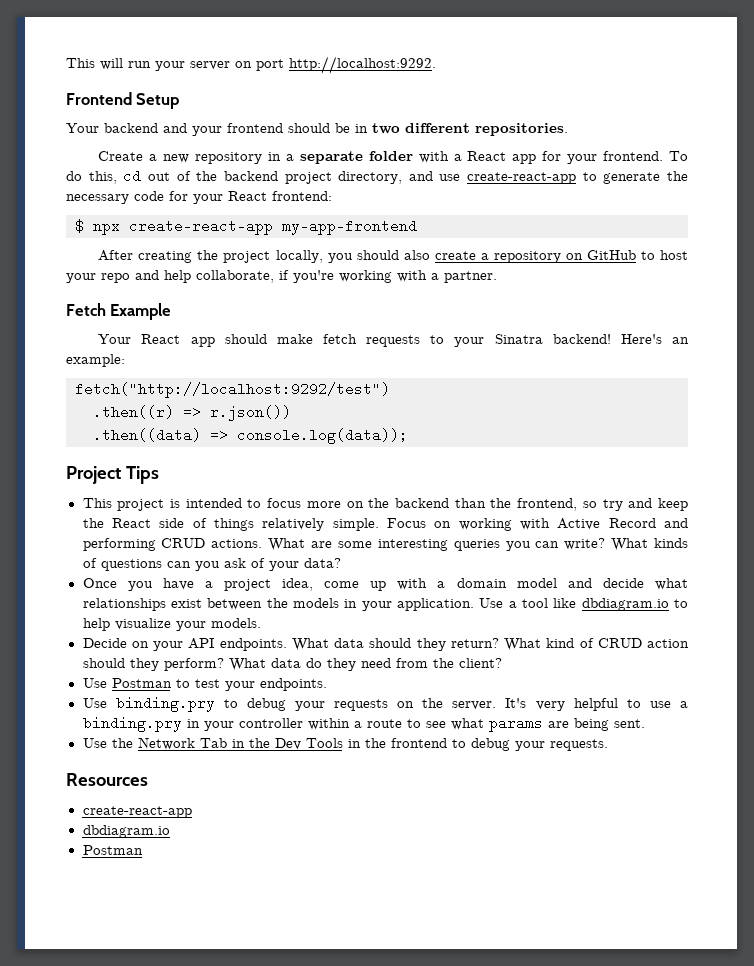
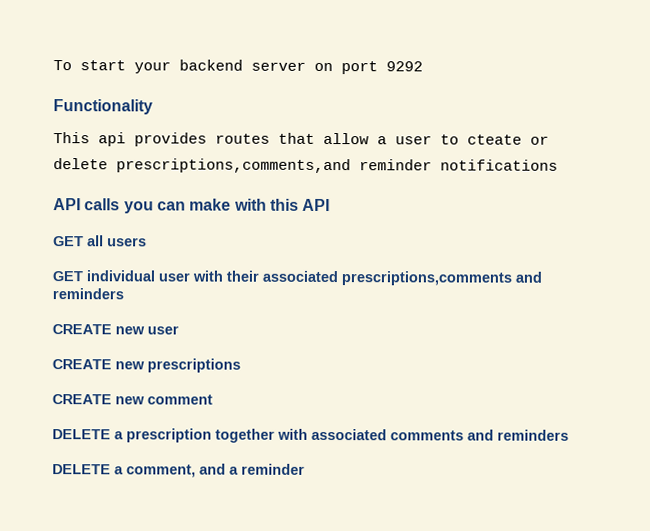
[66,56,436,74] [66,92,180,109] [66,123,568,136] [98,151,688,164] [66,169,688,184] [66,191,332,204] [75,219,417,235] [98,250,688,263] [66,270,497,283] [66,303,172,320] [98,334,690,347] [66,354,125,367] [75,382,390,398] [93,405,291,421] [93,428,408,444] [66,466,159,484] [82,498,688,511] [82,518,688,531] [82,538,688,551] [82,558,341,571] [82,578,688,591] [82,598,689,611] [82,618,261,631] [82,638,689,651] [82,658,502,671] [82,678,327,691] [82,696,688,712] [82,716,645,732] [82,737,608,751] [66,773,148,786] [82,806,192,818] [82,825,170,838] [82,845,143,855] This will run your server on port http://localhost:9292. // Frontend Setup // Your backend and your frontend should be in two different repositories. // Create a new repository in a separate folder with a React app for your frontend. To do this, cd out of the backend project directory, and use create-react-app to generate the necessary code for your React frontend: // $ npx create-react-app my-app-frontend // After creating the project locally, you should also create a repository on GitHub to host your repo and help collaborate, if you're working with a partner. // Fetch Example // Your React app should make fetch requests to your Sinatra backend! Here's an example: // fetch("http://localhost:9292/test") // .then((r) => r.json()) // .then((data) => console.log(data)); // Project Tips // This project is intended to focus more on the backend than the frontend, so try and keep the React side of things relatively simple. Focus on working with Active Record and performing CRUD actions. What are some interesting queries you can write? What kinds of questions can you ask of your data? // Once you have a project idea, come up with a domain model and decide what relationships exist between the models in your application. Use a tool like dbdiagram.io to help visualize your models. // Decide on your API endpoints. What data should they return? What kind of CRUD action should they perform? What data do they need from the client? // Use Postman to test your endpoints. // Use binding.pry to debug your requests on the server. It's very helpful to use a binding.pry in your controller within a route to see what params are being sent. // Use the Network Tab in the Dev Tools in the frontend to debug your requests. // Resources // create-react-app // dbdiagram.io // Postman -> [53,59,423,75] [53,99,153,115] [53,132,549,147] [53,158,558,174] [53,198,331,214] [53,235,147,247] [52,270,542,286] [52,288,124,300] [52,324,179,335] [52,358,241,373] [52,394,213,405] [52,428,569,443] [52,463,305,478] To start your backend server on port 9292 // Functionality // This api provides routes that allow a user to cteate or delete prescriptions,comments,and reminder notifications // API calls you can make with this API // GET all users // GET individual user with their associated prescriptions,comments and reminders // CREATE new user // CREATE new prescriptions // CREATE new comment // DELETE a prescription together with associated comments and reminders // DELETE a comment, and a reminder

